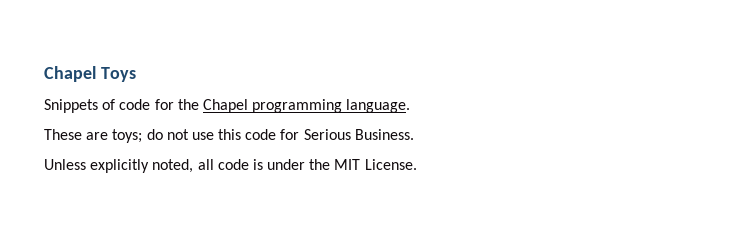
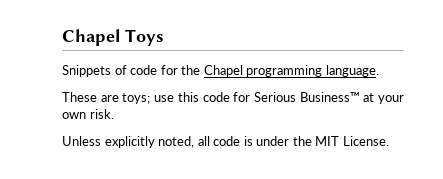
[146,129,189,140] do not -> (151, 98) none
[354,129,414,140] Business. -> [299,92,404,104] [62,109,114,119] Business™ at your own risk.

